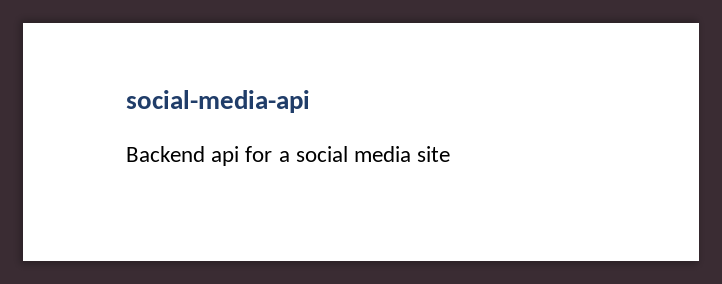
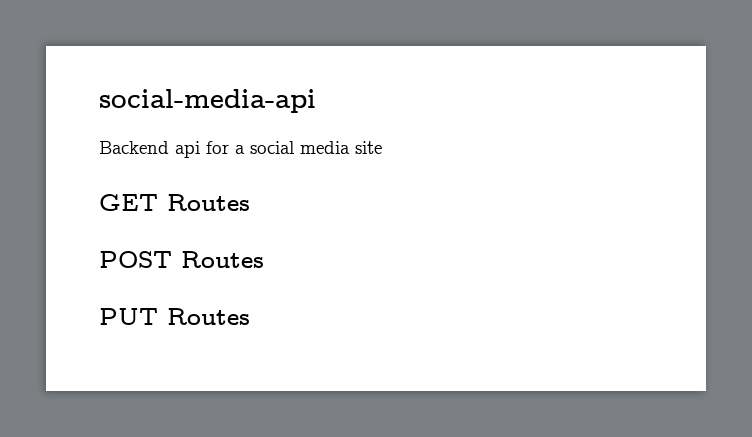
(451, 154) none -> [99,194,250,211] [99,251,264,268] [99,308,250,325] // GET Routes // POST Routes // PUT Routes

